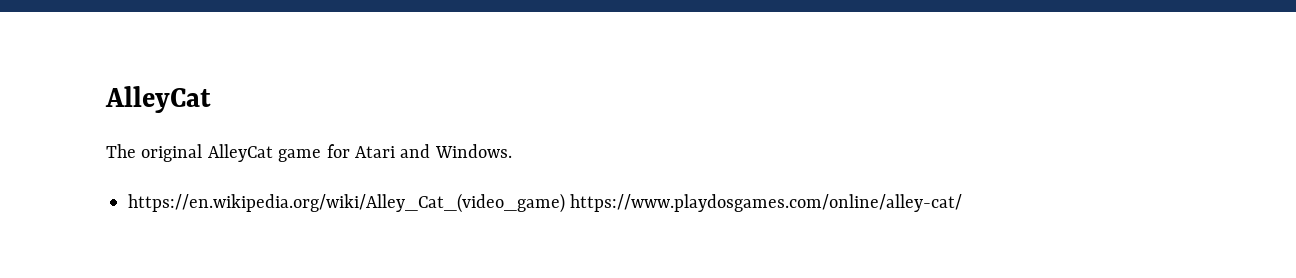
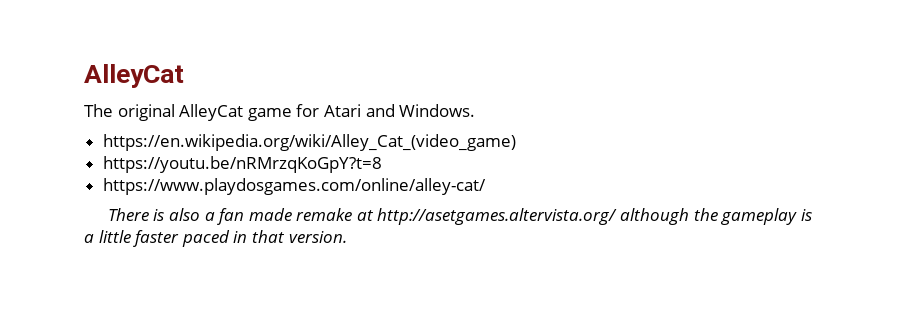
(565, 203) none -> [102,156,382,173] // https://youtu.be/nRMrzqKoGpY?t=8 //
(963, 203) none -> [107,208,812,225] [84,230,347,247] // There is also a fan made remake at http://asetgames.altervista.org/ although the gameplay is a little faster paced in that version.

